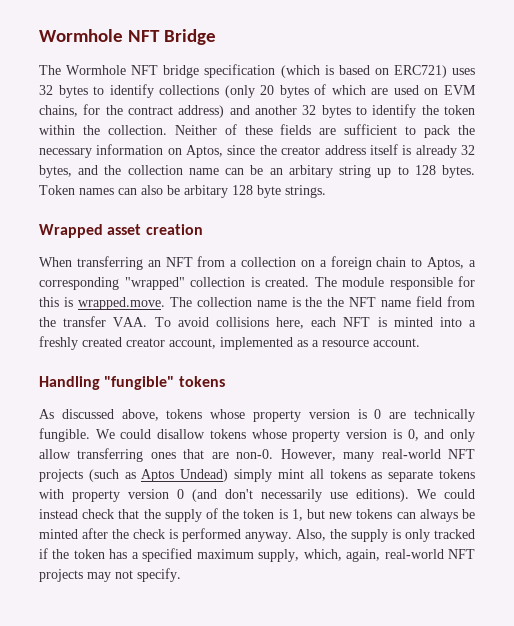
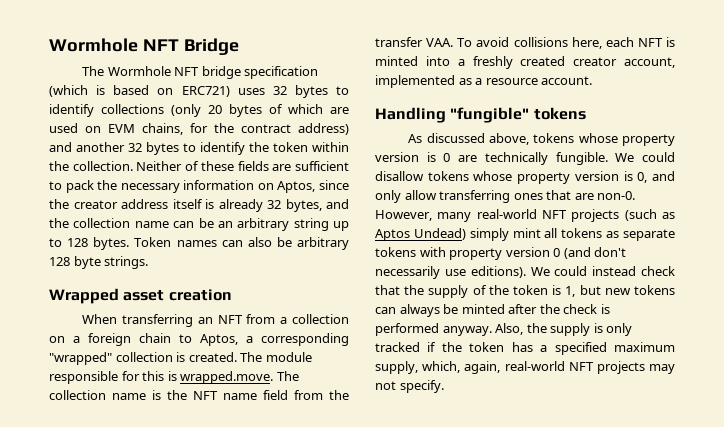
[288,165,333,178] arbitary -> [237,218,290,231] arbitrary
[184,185,228,198] arbitary -> [297,237,349,250] arbitrary
[327,297,345,307] the -> (187, 395) none

